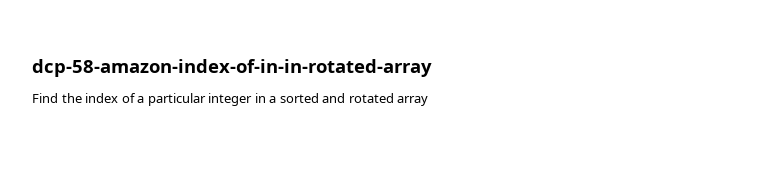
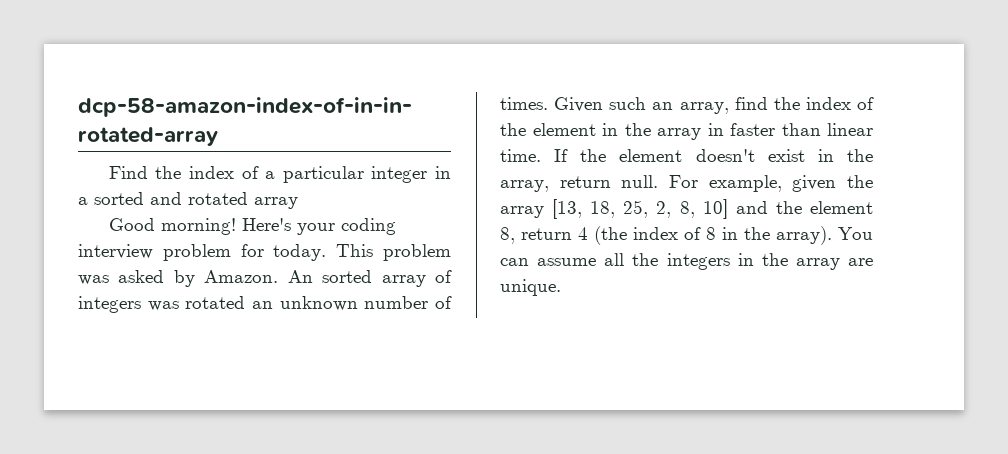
(429, 101) none -> [108,218,396,235] [78,244,452,261] [78,270,452,287] [78,296,452,313] [500,97,874,114] [500,123,873,140] [500,149,873,162] [500,175,873,192] [500,199,873,219] [500,226,873,245] [500,253,873,270] [500,279,561,296] // Good morning! Here's your coding interview problem for today. This problem was asked by Amazon. An sorted array of integers was rotated an unknown number of times. Given such an array, find the index of the element in the array in faster than linear time. If the element doesn't exist in the array, return null. For example, given the array [13, 18, 25, 2, 8, 10] and the element 8, return 4 (the index of 8 in the array). You can assume all the integers in the array are unique.

